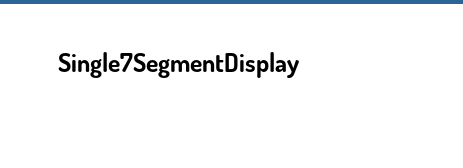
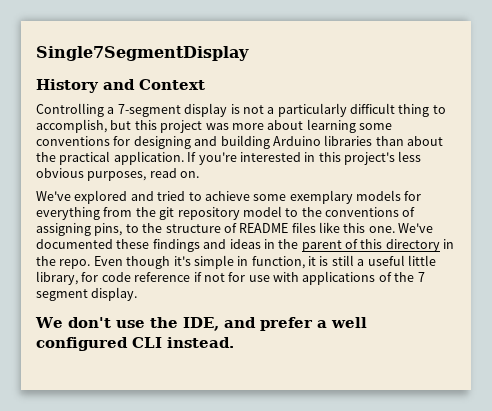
(299, 65) none -> [36,79,205,93] [36,103,446,117] [36,119,392,133] [36,135,443,149] [36,151,422,165] [36,168,200,181] [36,190,422,204] [36,206,416,220] [36,222,434,236] [36,239,455,252] [36,255,436,269] [36,271,425,285] [36,287,138,301] [35,317,367,331] [36,337,234,351] // History and Context // Controlling a 7-segment display is not a particularly difficult thing to accomplish, but this project was more about learning some conventions for designing and building Arduino libraries than about the practical application. If you're interested in this project's less obvious purposes, read on. // We've explored and tried to achieve some exemplary models for everything from the git repository model to the conventions of assigning pins, to the structure of README files like this one. We've documented these findings and ideas in the parent of this directory in the repo. Even though it's simple in function, it is still a useful little library, for code reference if not for use with applications of the 7 segment display. // We don't use the IDE, and prefer a well configured CLI instead.

